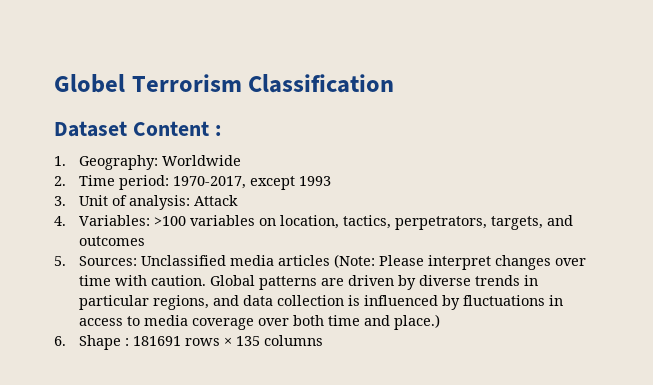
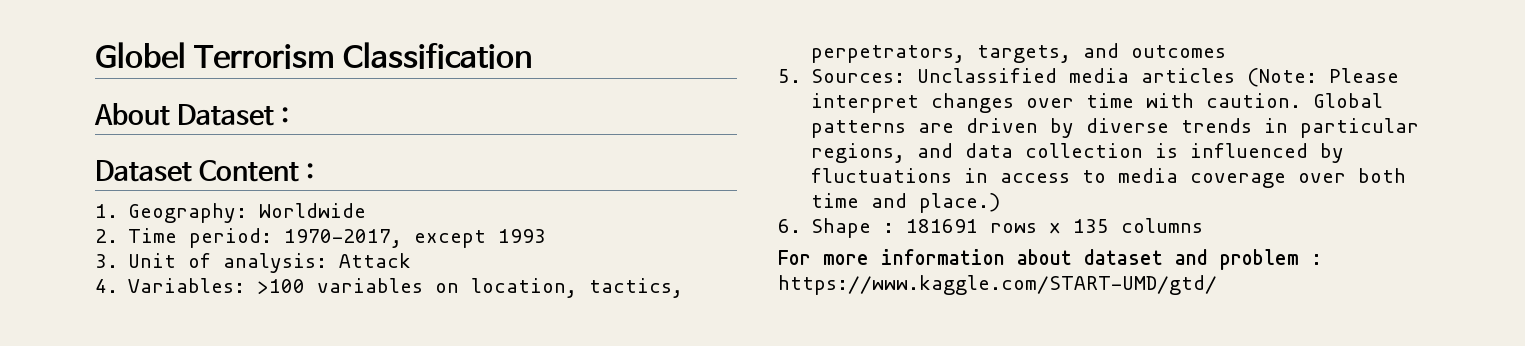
(395, 83) none -> [94,103,290,126] // About Dataset :
(323, 340) none -> [778,249,1322,270] [778,275,1217,295] // For more information about dataset and problem : https://www.kaggle.com/START-UMD/gtd/

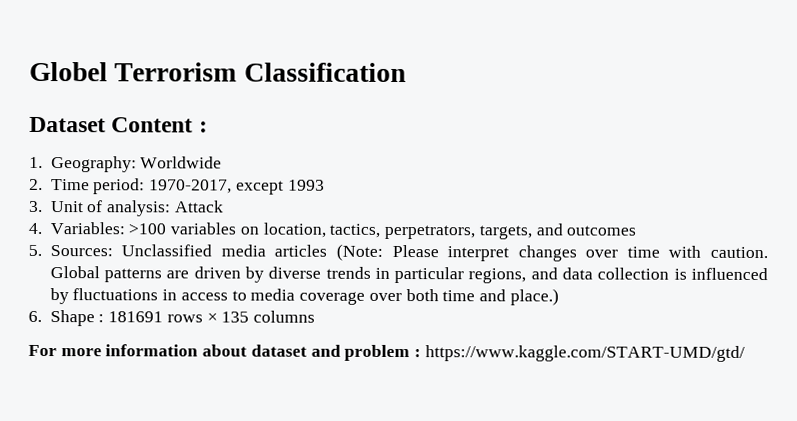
[94,103,290,126] // About Dataset : -> (406, 72) none

